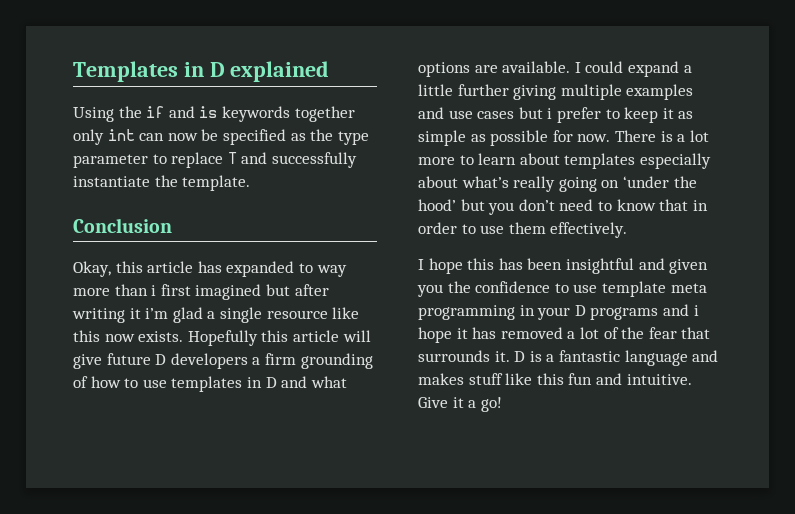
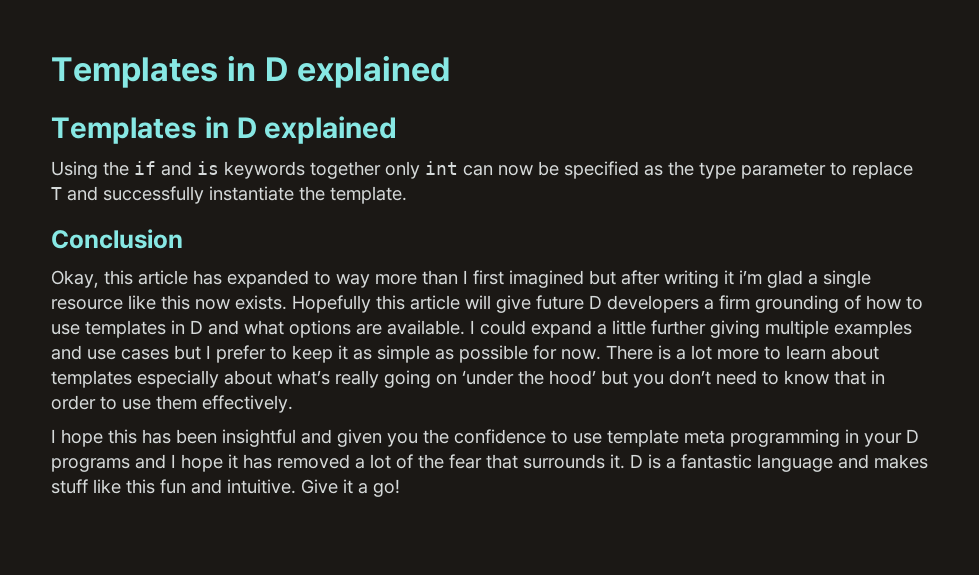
[73,61,330,82] Templates in D explained -> [51,55,451,88] [51,116,398,144] Templates in D explained // Templates in D explained
[151,285,157,296] i -> [463,270,468,284] I
[547,108,553,119] i -> [206,345,211,359] I
[693,305,699,316] i -> [171,454,176,468] I

